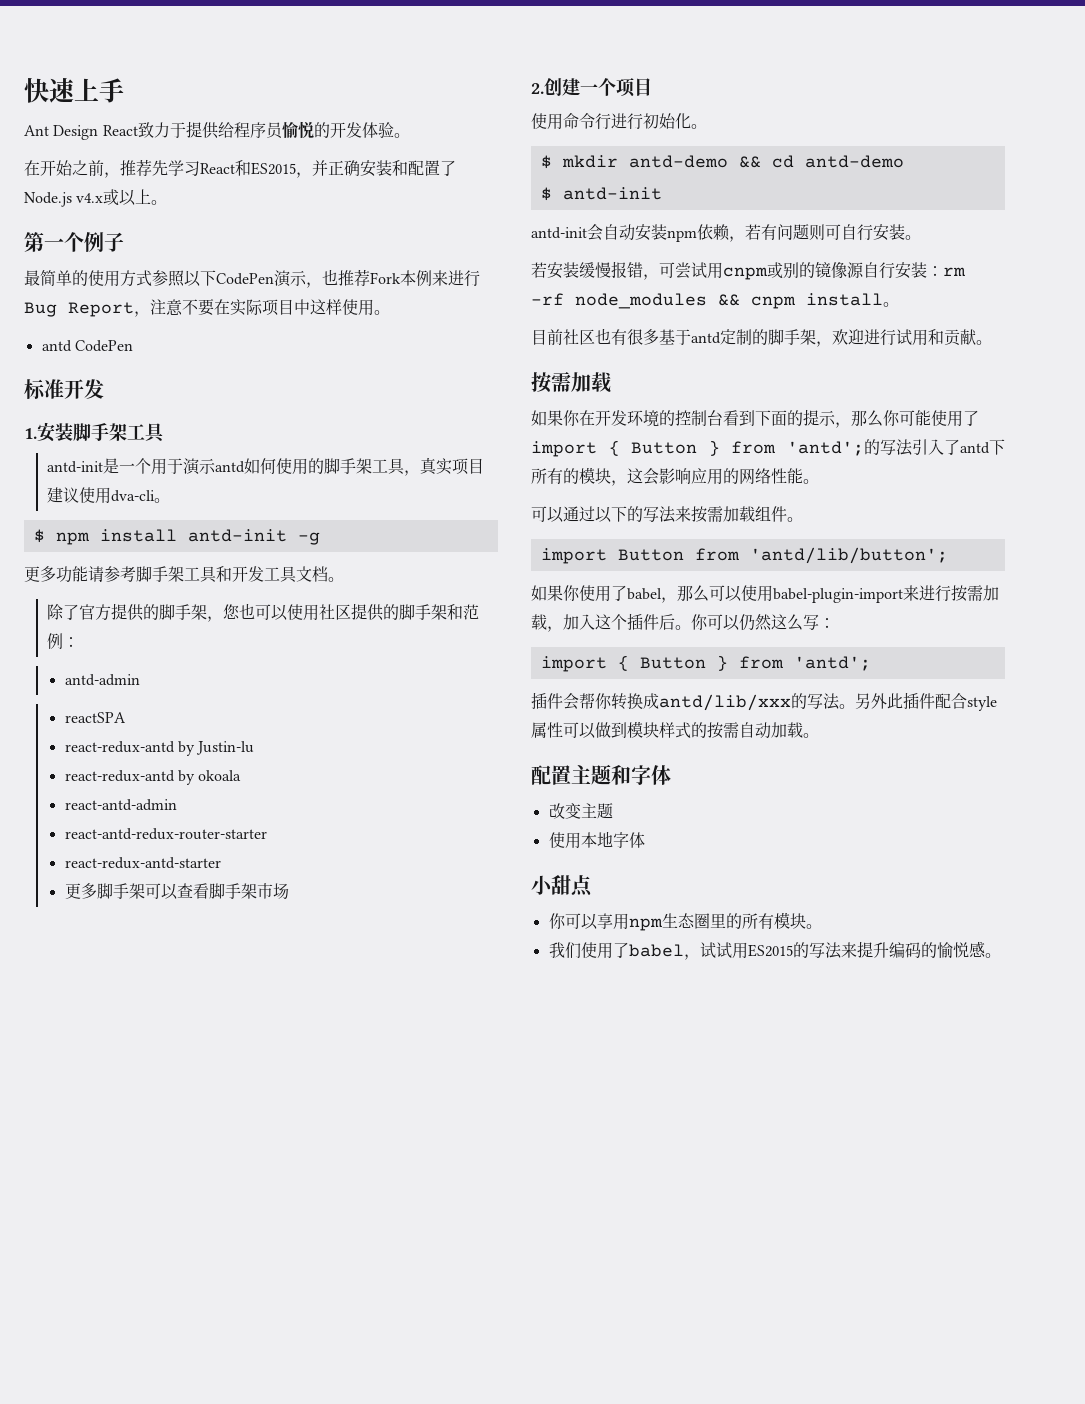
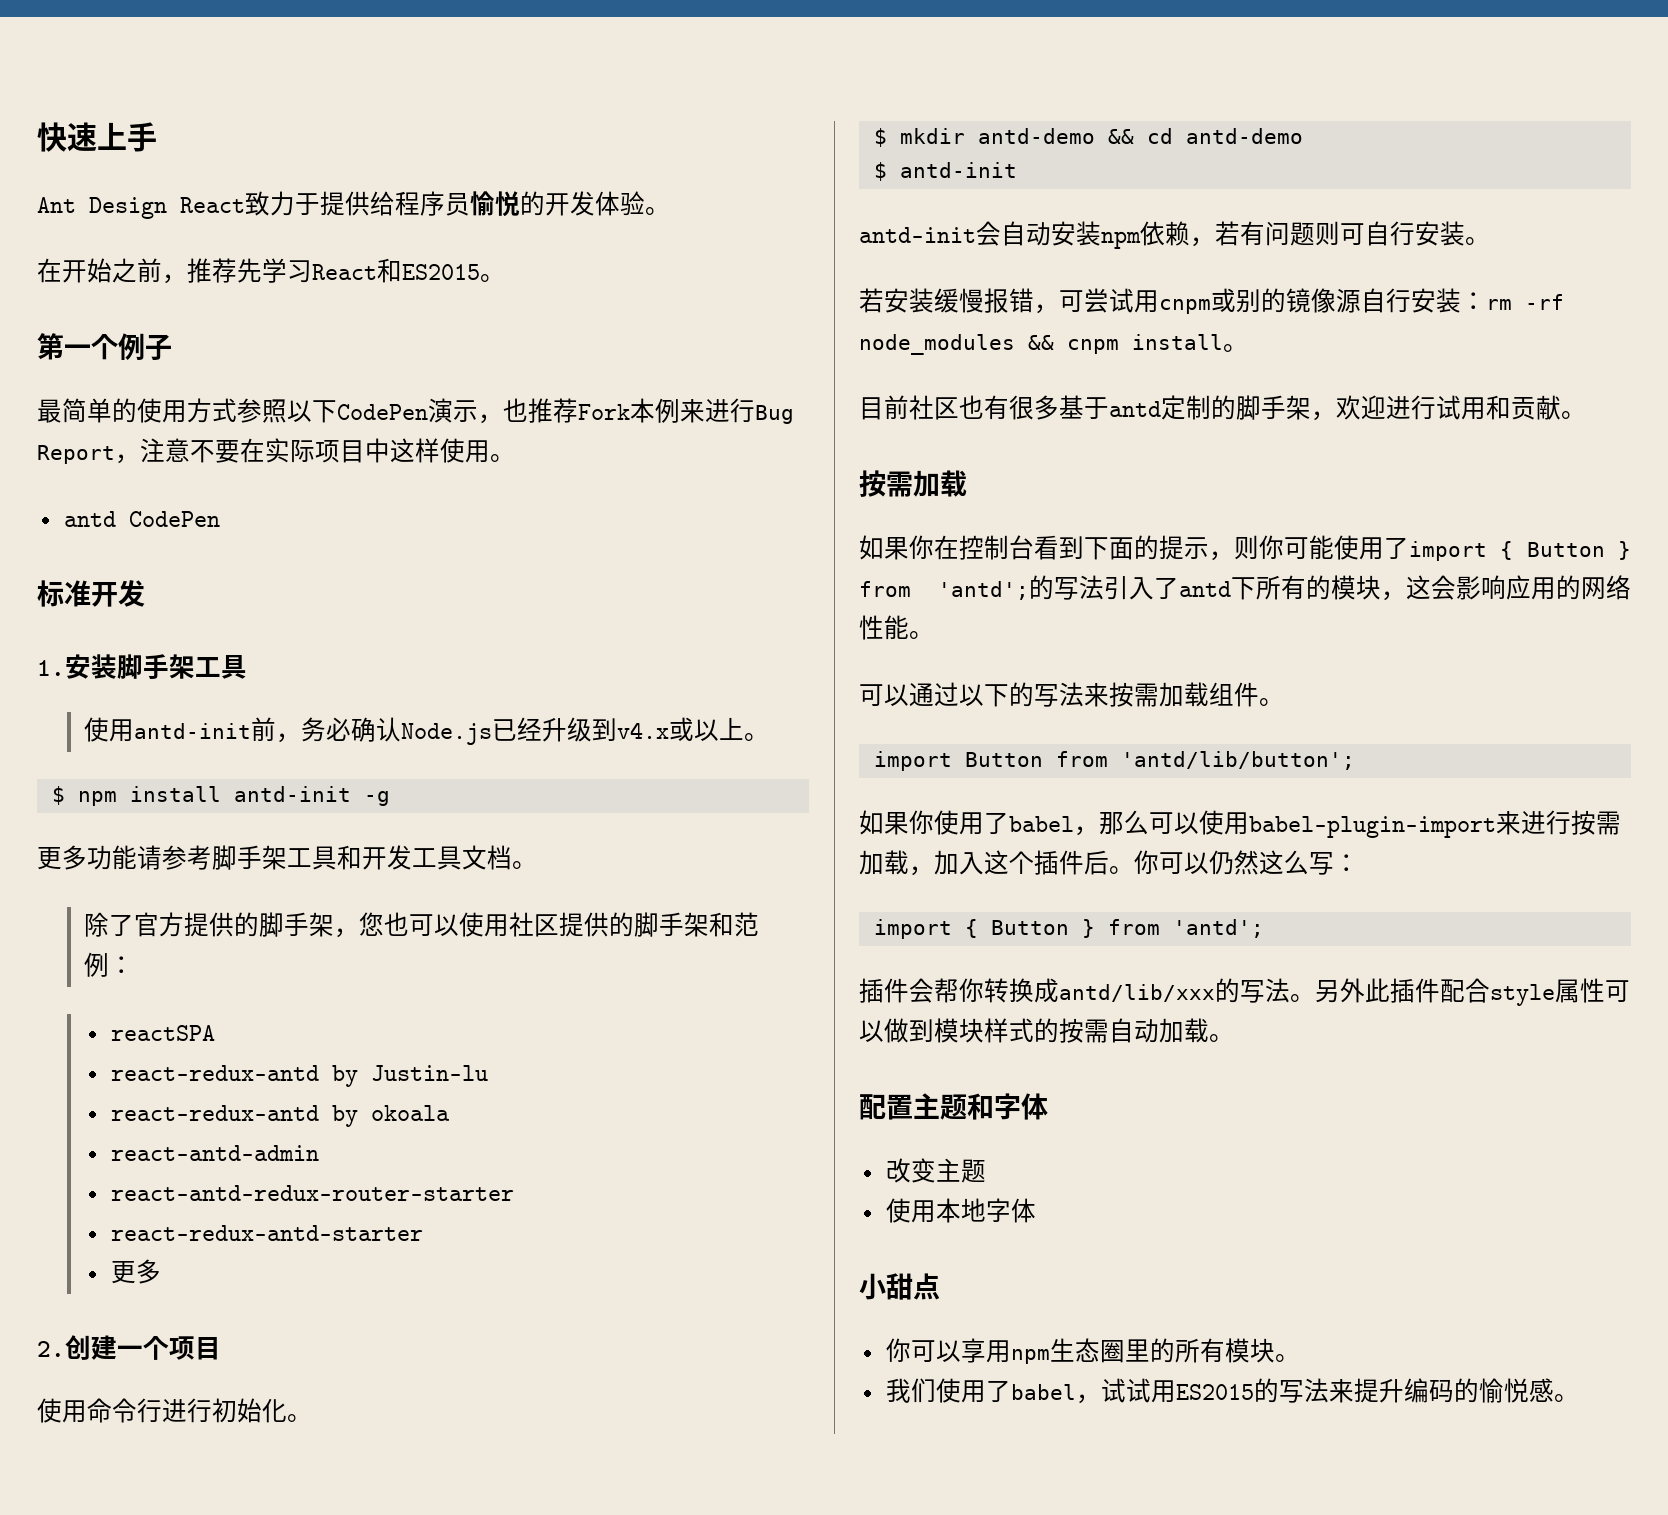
[296,160,456,178] [24,189,152,207] ，并正确安装和配置了Node.js v4.x或以上 -> (480, 272) none
[47,457,485,476] [47,487,156,504] antd-init是一个用于演示antd如何使用的脚手架工具，真实项目建议使用dva-cli -> [84,717,745,745] 使用antd-init前，务必确认Node.js已经升级到v4.x或以上
[64,674,140,686] // antd-admin -> (135, 965) none
[96,883,289,900] 脚手架可以查看脚手架市场 -> (162, 1271) none
[595,410,675,427] 开发环境的 -> (959, 547) none
[851,410,883,427] 那么 -> [1234,535,1259,560] 则

